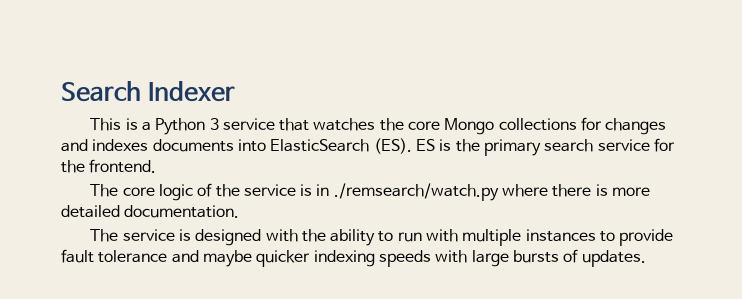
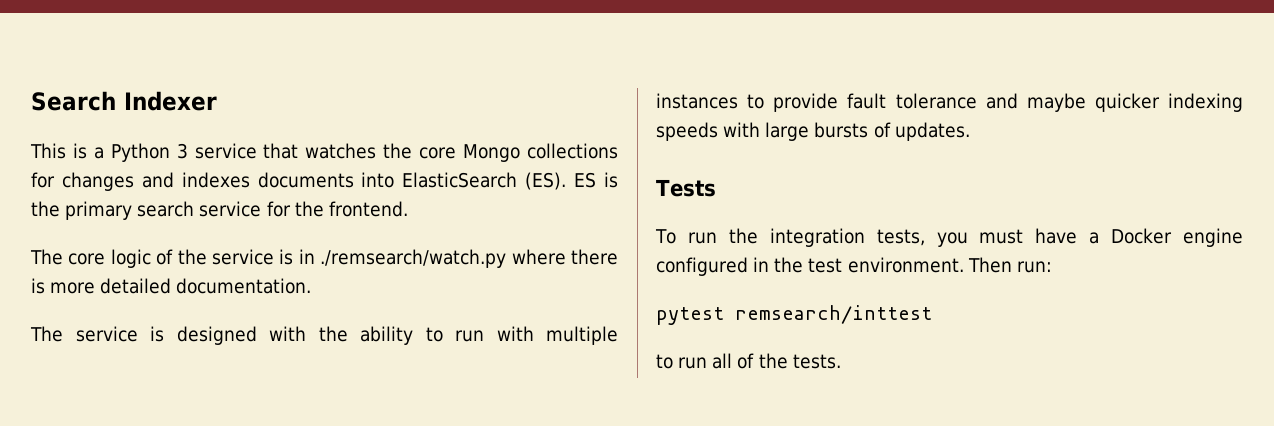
(646, 258) none -> [656,179,716,197] [655,228,1243,247] [656,257,1052,276] [656,305,932,325] [656,353,841,369] // Tests // To run the integration tests, you must have a Docker engine configured in the test environment. Then run: // pytest remsearch/inttest // to run all of the tests.

